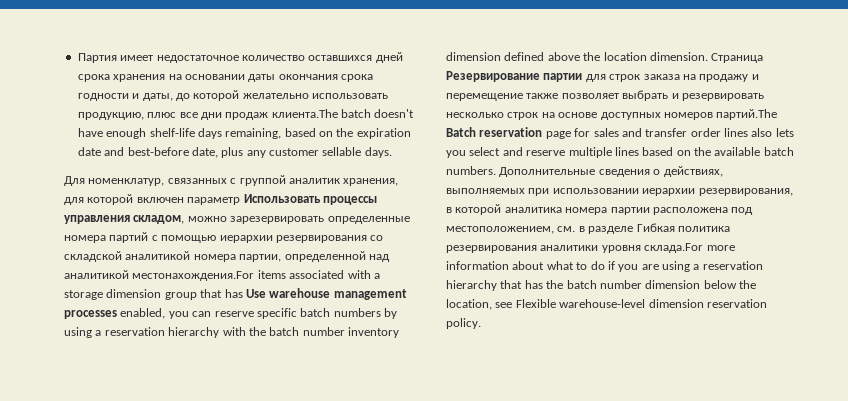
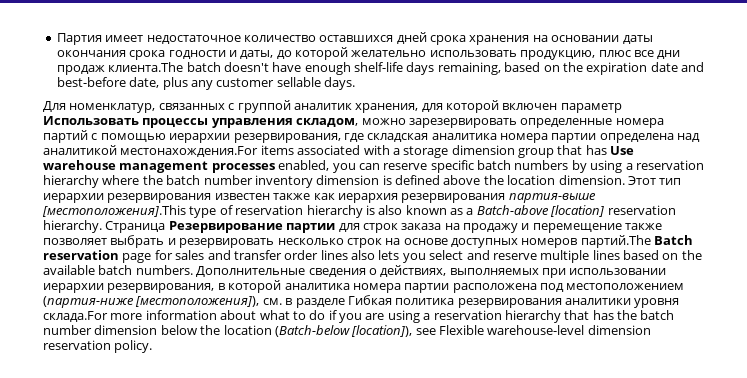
[275,235,384,243] [64,251,366,262] резервирования со складской аналитикой номера партии, определенной -> [233,133,674,143] резервирования, где складская аналитика номера партии определена
[222,327,246,336] with -> [102,175,140,185] where
(501, 56) none -> [382,175,392,185] is
(708, 56) none -> [627,176,682,185] [43,193,596,203] [42,205,676,218] [43,220,102,233] Этот тип иерархии резервирования известен также как иерархия резервирования партия-выше [местоположения].This type of reservation hierarchy is also known as a Batch-above [location] reservation hierarchy.
[446,226,554,234] местоположением, -> [566,283,685,290] [43,296,260,308] местоположением (партия-ниже [местоположения]),
[446,299,492,310] location, -> [223,325,413,337] location (Batch-below [location]),

